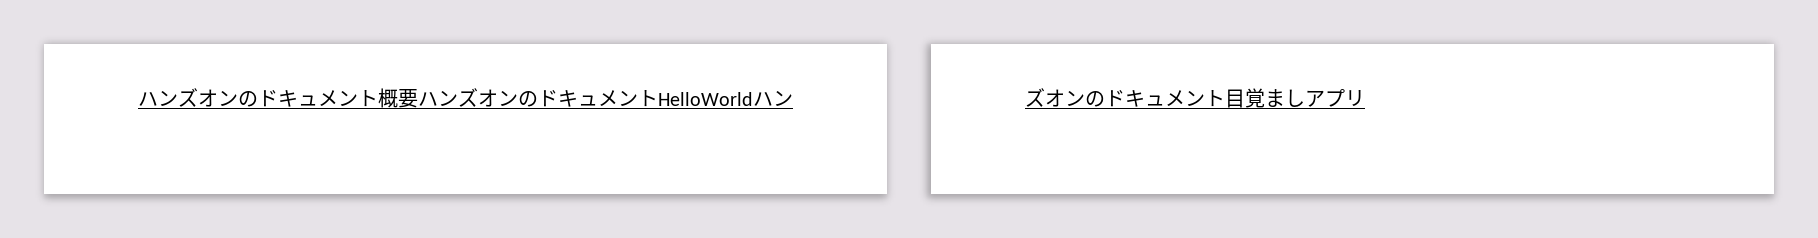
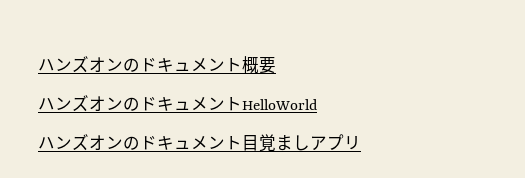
(418, 98) none -> (276, 65) //
(753, 99) none -> (317, 104) //

